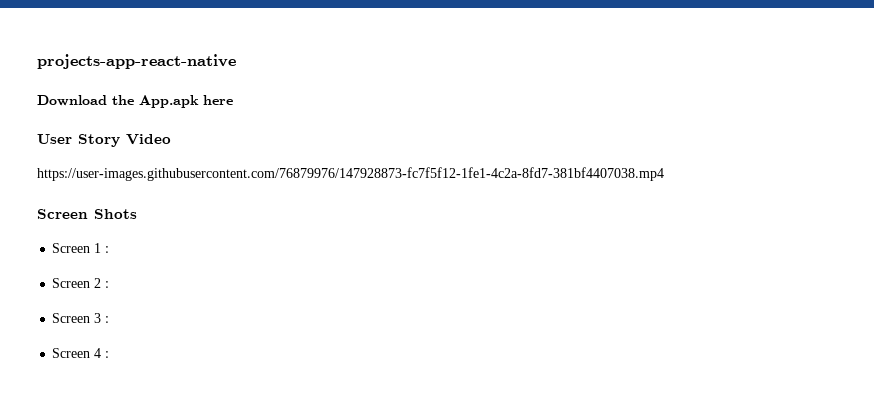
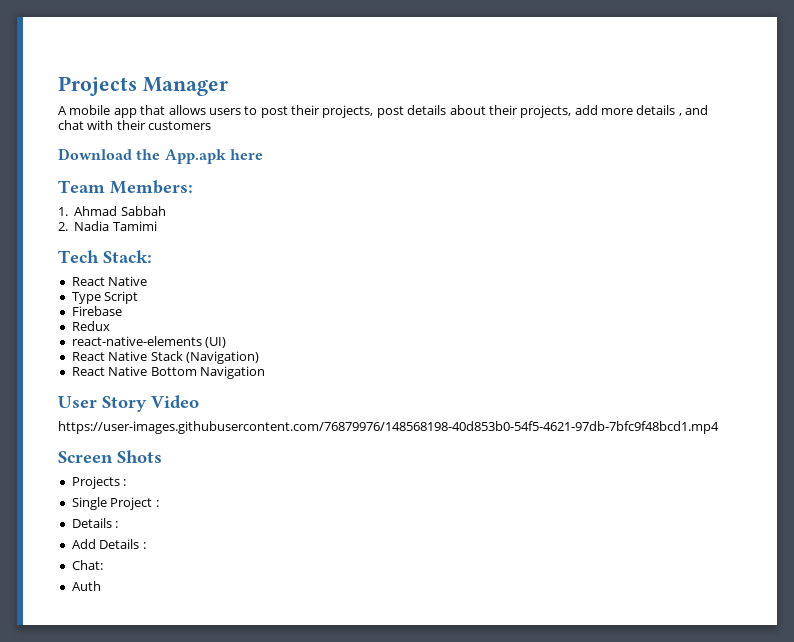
[37,54,236,69] [37,95,233,108] projects-app-react-native // Download the App.apk here -> [58,76,228,96] [58,105,709,118] [58,120,212,130] [58,148,263,164] [58,180,193,194] [58,206,166,216] [58,221,157,231] [58,250,152,263] [71,276,148,286] [71,291,139,304] [71,306,122,316] [71,321,110,331] [71,336,227,348] [71,351,259,364] [71,366,265,379] Projects Manager // A mobile app that allows users to post their projects, post details about their projects, add more details , and chat with their customers // Download the App.apk here // Team Members: // 1. Ahmad Sabbah // 2. Nadia Tamimi // Tech Stack: // React Native // Type Script // Firebase // Redux // react-native-elements (UI) // React Native Stack (Navigation) // React Native Bottom Navigation
[37,167,664,181] https://user-images.githubusercontent.com/76879976/147928873-fc7f5f12-1fe1-4c2a-8fd7-381bf4407038.mp4 -> [58,421,719,434] https://user-images.githubusercontent.com/76879976/148568198-40d853b0-54f5-4621-97db-7bfc9f48bcd1.mp4
[52,243,110,253] [52,278,110,288] [52,313,110,323] [52,348,110,358] Screen 1 : // Screen 2 : // Screen 3 : // Screen 4 : -> [71,476,127,489] [71,497,159,510] [71,518,119,528] [71,539,146,549] [71,560,103,570] [71,581,101,591] Projects : // Single Project : // Details : // Add Details : // Chat: // Auth

